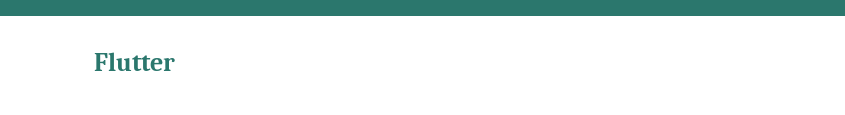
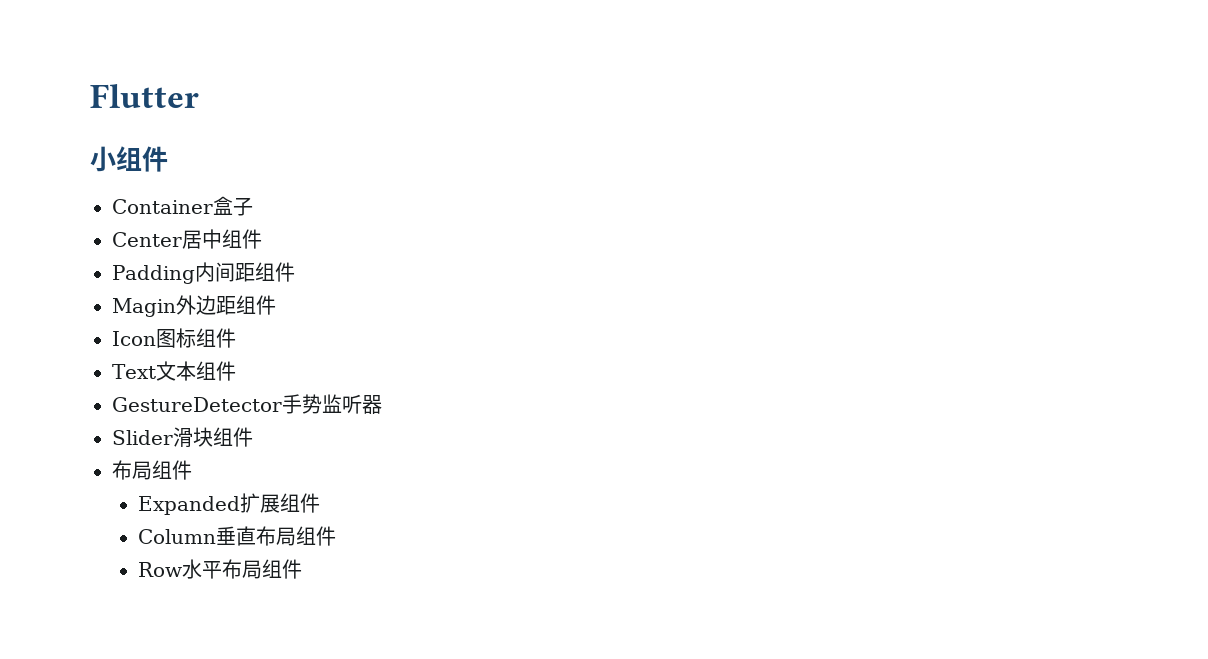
(175, 61) none -> [90,146,168,172] [112,196,253,216] [112,229,262,249] [112,262,295,284] [112,295,276,317] [112,328,236,348] [112,361,236,381] [112,394,382,414] [112,427,253,447] [112,460,192,480] [138,493,321,515] [138,526,337,546] [138,559,303,579] // 小组件 // Container盒子 // Center居中组件 // Padding内间距组件 // Magin外边距组件 // Icon图标组件 // Text文本组件 // GestureDetector手势监听器 // Slider滑块组件 // 布局组件 // Expanded扩展组件 // Column垂直布局组件 // Row水平布局组件

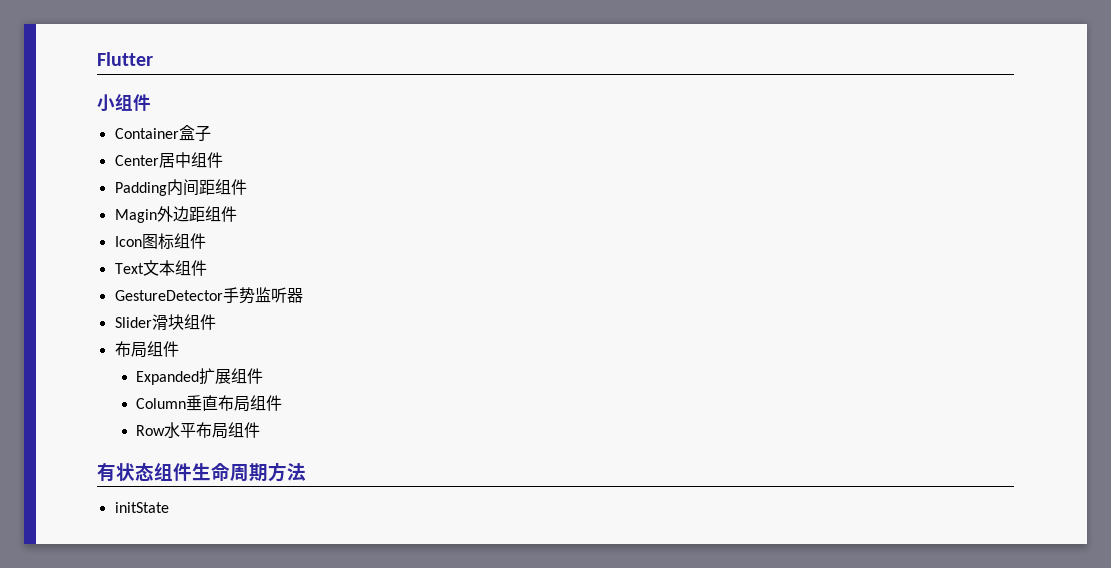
(303, 569) none -> [97,462,306,482] [114,502,169,513] // 有状态组件生命周期方法 // initState

